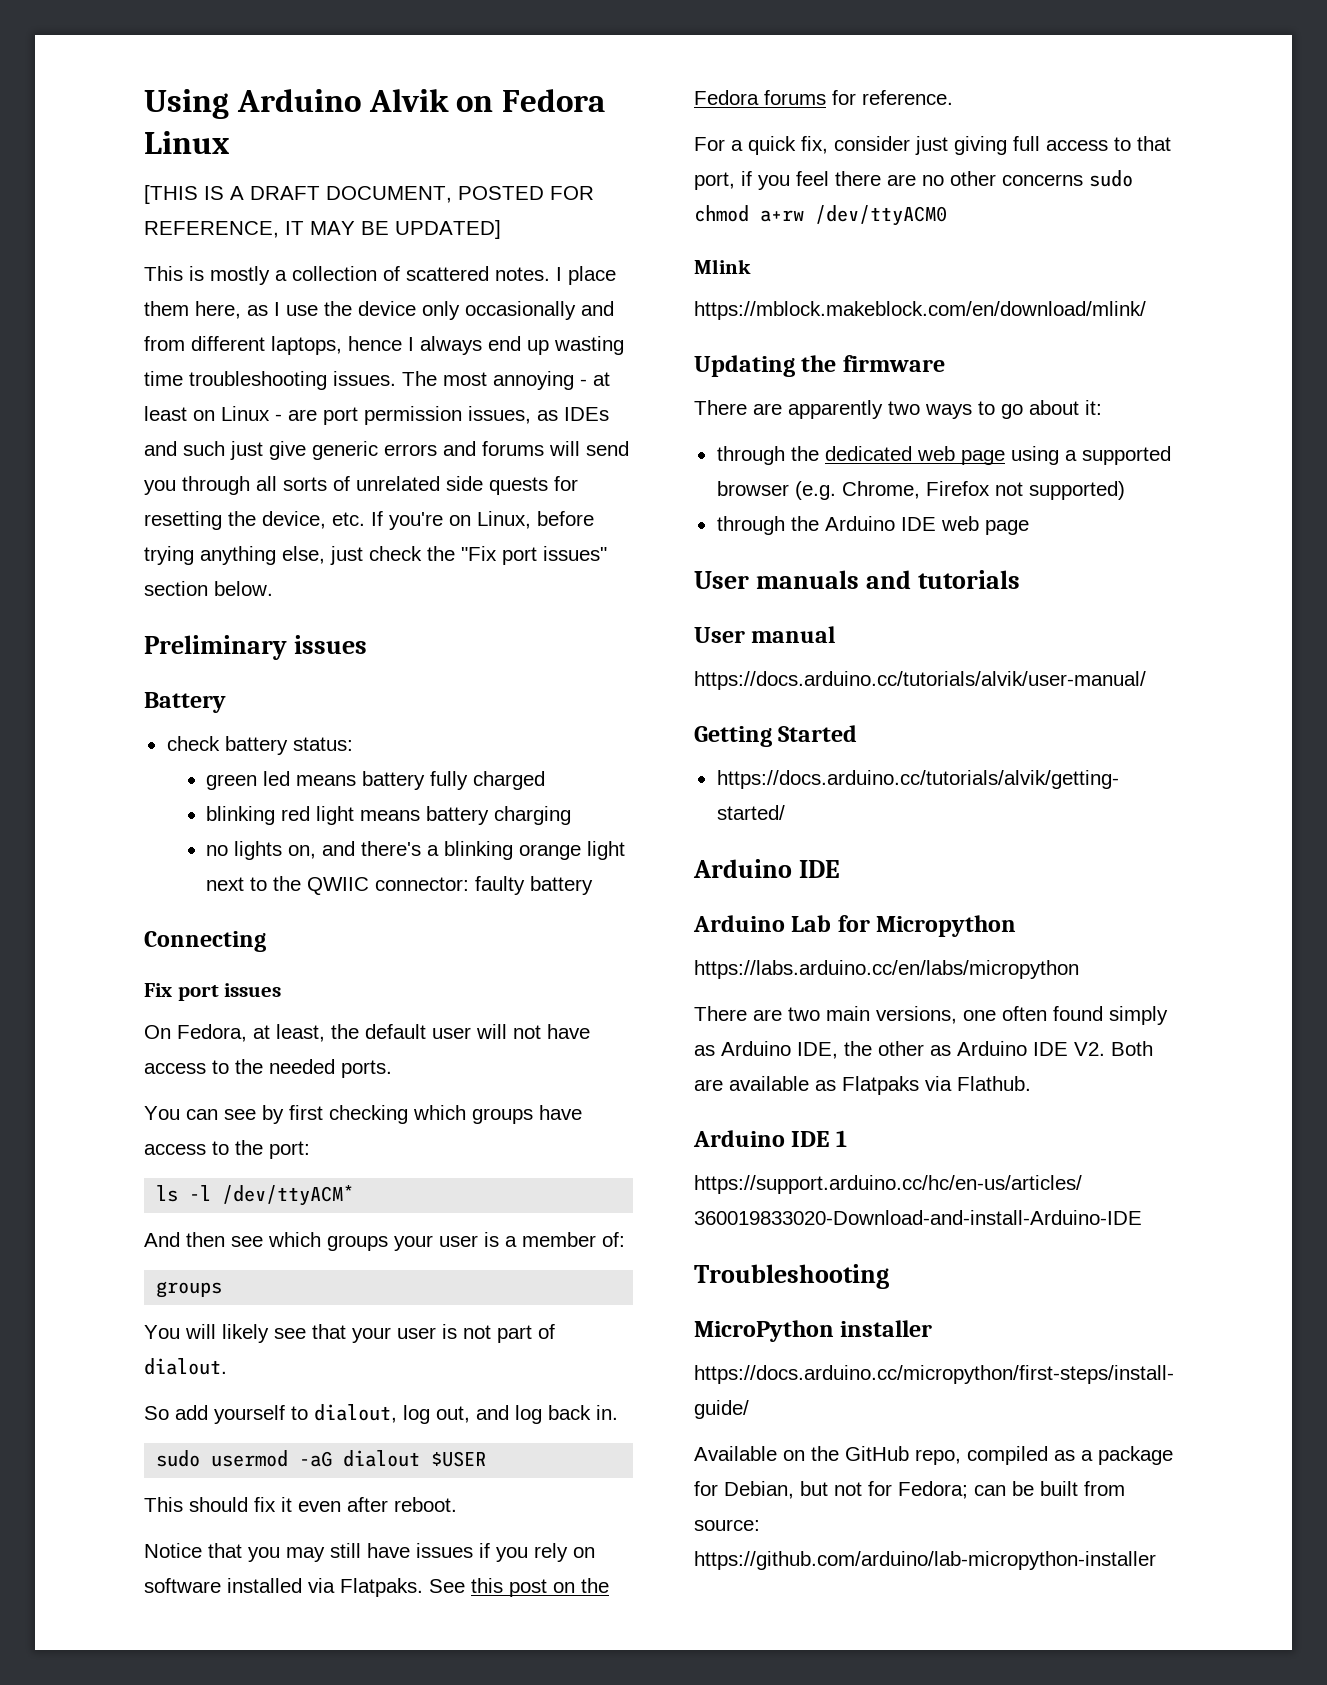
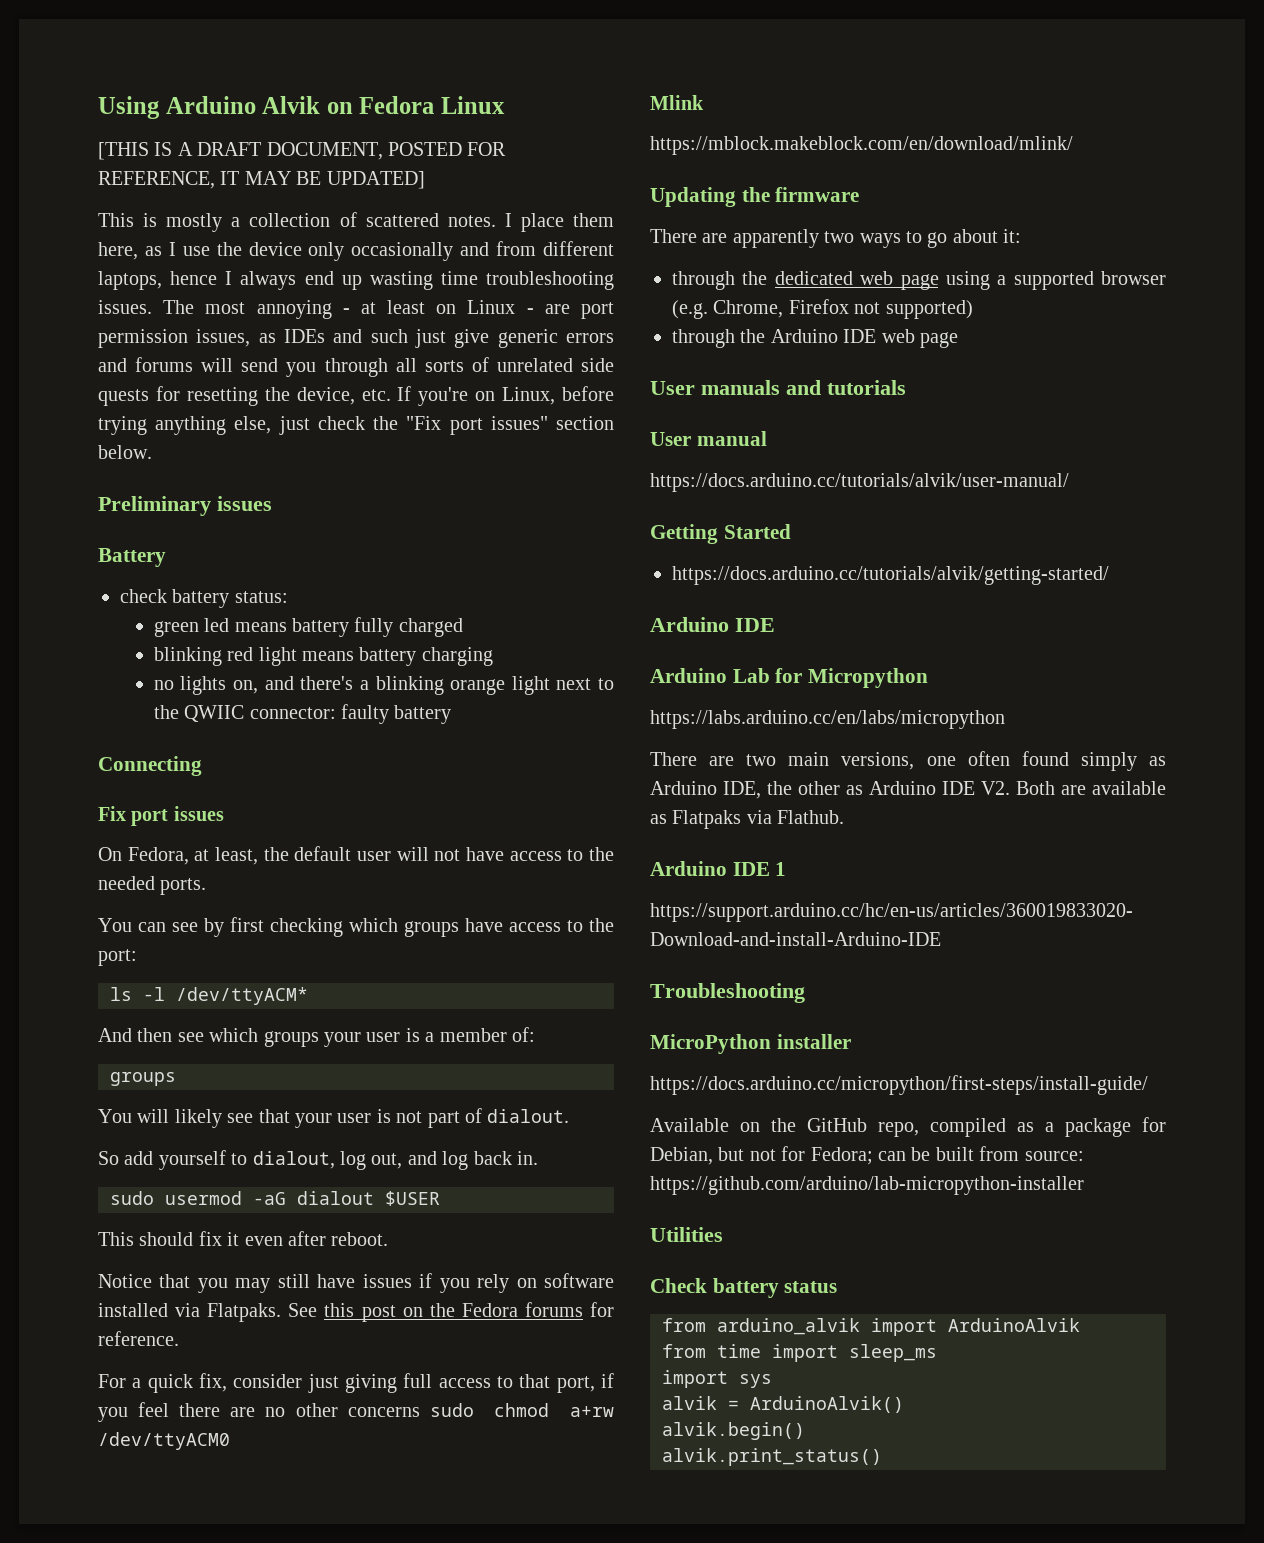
(1156, 1560) none -> [650,1227,723,1242] [650,1278,838,1298] [662,1318,1080,1336] [662,1344,937,1362] [662,1370,772,1388] [662,1396,904,1413] [662,1422,805,1440] [662,1448,882,1466] // Utilities // Check battery status // from arduino_alvik import ArduinoAlvik // from time import sleep_ms // import sys // alvik = ArduinoAlvik() // alvik.begin() // alvik.print_status()

